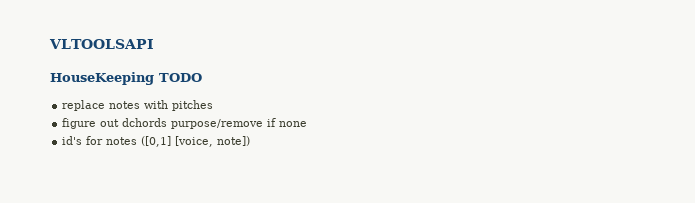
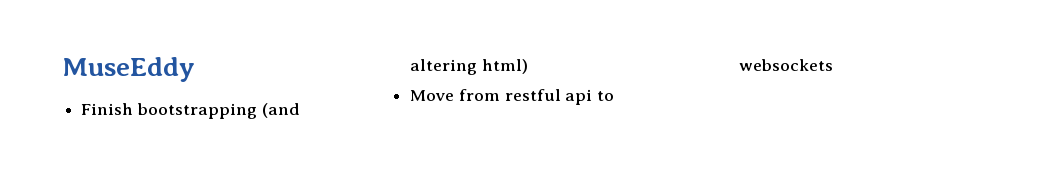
[49,39,154,49] [50,72,202,85] [62,100,214,111] [62,118,308,129] [62,136,251,147] VLTOOLSAPI // HouseKeeping TODO // replace notes with pitches // figure out dchords purpose/remove if none // id's for notes ([0,1] [voice, note]) -> [62,57,195,82] [81,103,300,119] [410,59,528,75] [410,89,615,105] [739,59,834,71] MuseEddy // Finish bootstrapping (and altering html) // Move from restful api to websockets

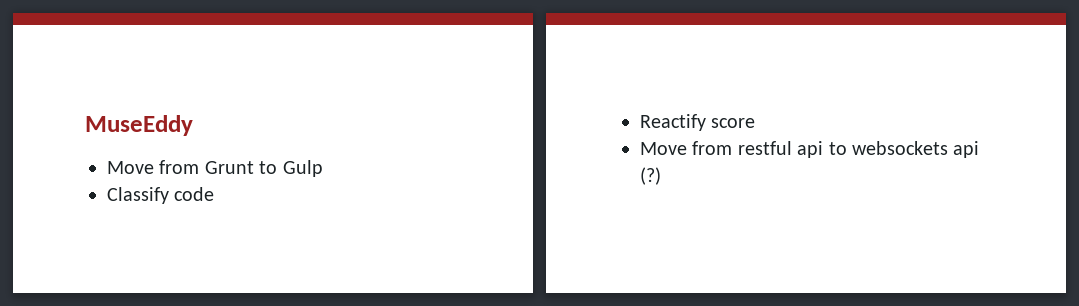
[81,103,300,119] [410,59,528,75] Finish bootstrapping (and altering html) -> [107,160,323,177] [107,187,215,204] [640,114,756,131] Move from Grunt to Gulp // Classify code // Reactify score
(834, 65) none -> [953,141,980,158] [640,167,661,185] api (?)

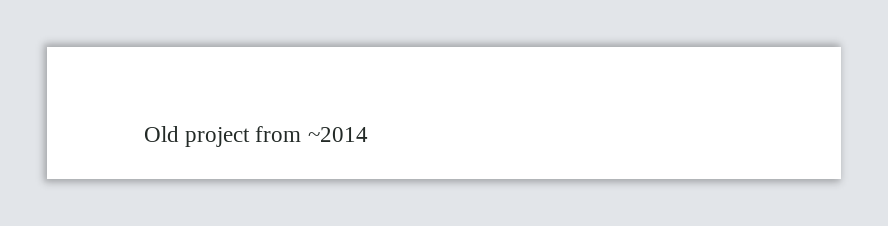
[85,115,193,136] [107,160,323,177] [107,187,215,204] [640,114,756,131] [640,141,980,158] [640,167,661,185] MuseEddy // Move from Grunt to Gulp // Classify code // Reactify score // Move from restful api to websockets api (?) -> [144,126,368,147] Old project from ~2014

